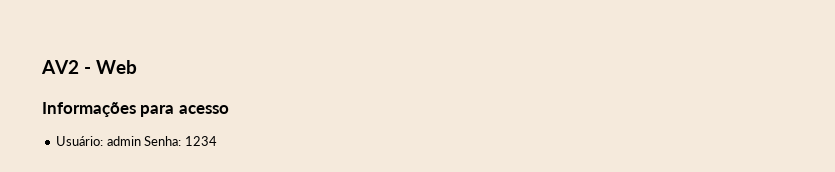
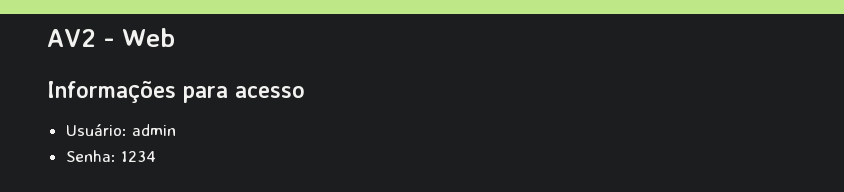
(141, 141) none -> (176, 130) //

